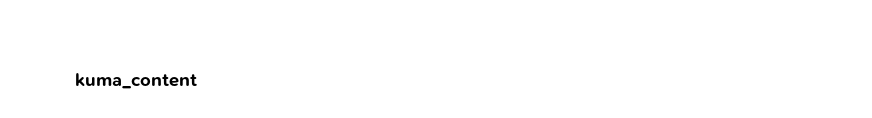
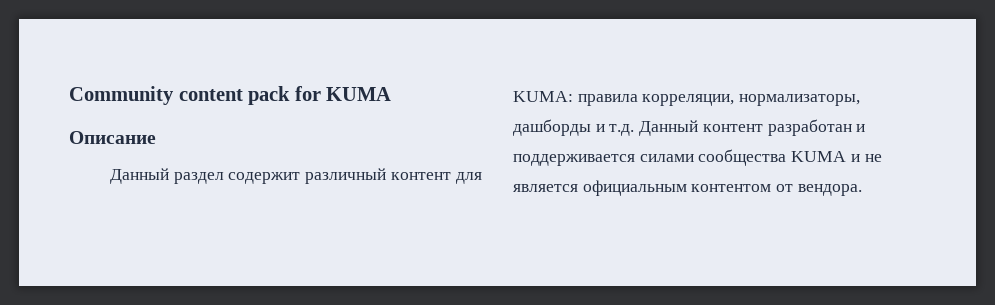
[75,73,197,89] kuma_content -> [69,86,392,105] [69,131,156,144] [109,168,482,184] [513,91,861,106] [513,119,866,136] [513,149,882,166] [513,180,862,196] Community content pack for KUMA // Описание // Данный раздел содержит различный контент для KUMA: правила корреляции, нормализаторы, дашборды и т.д. Данный контент разработан и поддерживается силами сообщества KUMA и не является официальным контентом от вендора.

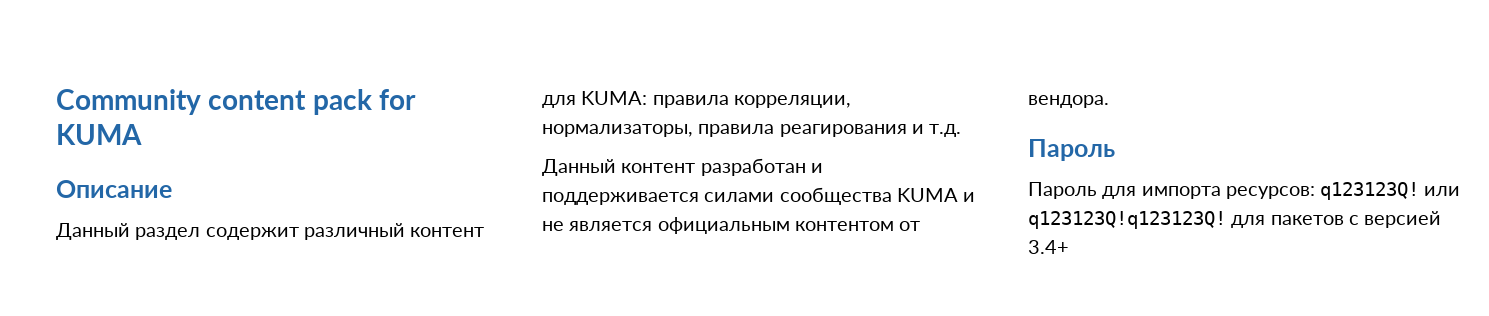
[513,119,591,136] дашборды -> [698,124,907,137] правила реагирования
(635, 130) none -> (962, 130) //
(862, 190) none -> [1028,139,1115,161] [1028,182,1461,200] [1028,211,1442,229] [1028,240,1069,254] // Пароль // Пароль для импорта ресурсов: q123123Q! или q123123Q!q123123Q! для пакетов с версией 3.4+

